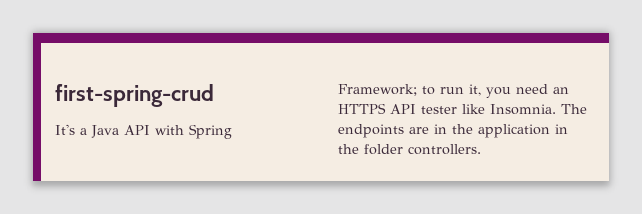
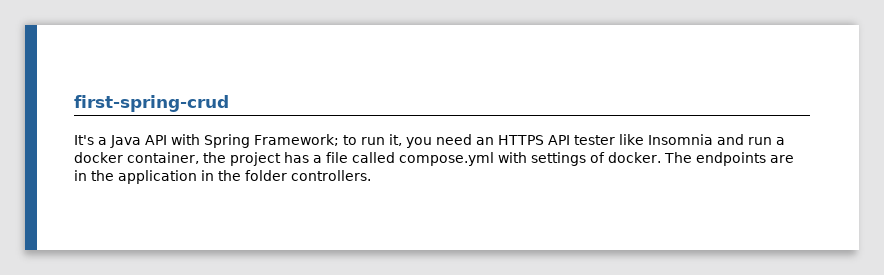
[490,104,556,115] Insomnia. -> [647,134,785,145] [74,152,661,166] Insomnia and run a docker container, the project has a file called compose.yml with settings of docker.

